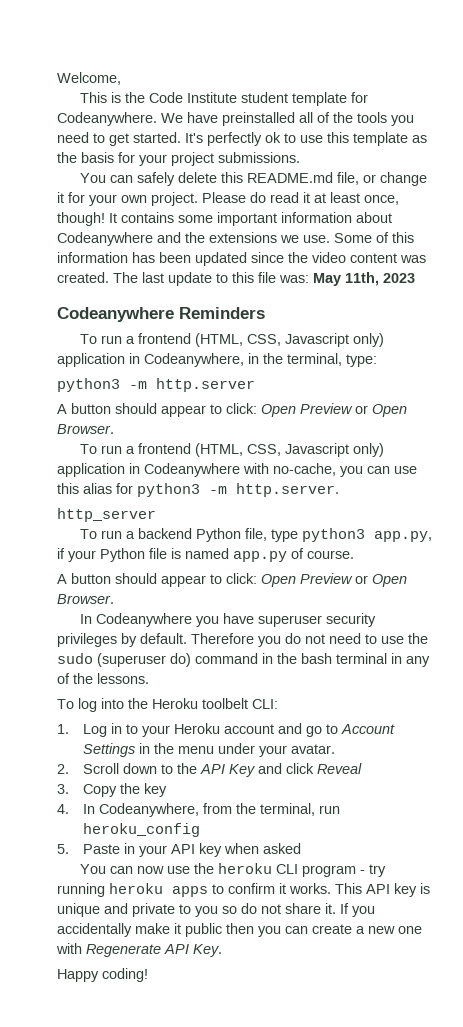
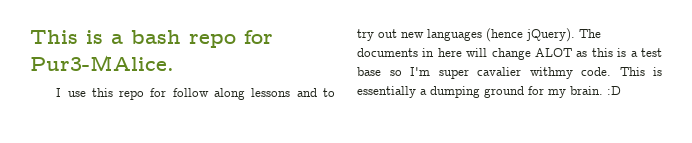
[57,72,121,85] [80,92,369,106] [57,112,414,126] [57,132,427,146] [57,152,300,166] [80,172,428,186] [57,192,399,206] [57,212,392,226] [57,232,414,246] [57,252,426,266] [57,272,415,286] [57,307,265,322] [80,333,385,347] [57,353,377,367] [57,378,255,392] [57,403,407,417] [57,424,114,434] [80,443,385,457] [57,463,417,477] [57,483,339,497] [57,508,156,522] [80,528,433,542] [57,548,354,562] [57,573,407,587] [57,594,114,604] [80,613,377,627] [57,633,428,647] [57,653,430,667] [57,673,149,684] [57,698,278,712] [57,723,395,737] [82,743,335,757] [57,763,362,777] [57,783,167,797] [57,803,340,817] [82,823,200,837] [57,843,301,857] [80,863,387,877] [57,883,430,897] [57,903,375,917] [57,923,422,937] [56,943,222,957] [57,968,148,982] Welcome, // This is the Code Institute student template for Codeanywhere. We have preinstalled all of the tools you need to get started. It's perfectly ok to use this template as the basis for your project submissions. // You can safely delete this README.md file, or change it for your own project. Please do read it at least once, though! It contains some important information about Codeanywhere and the extensions we use. Some of this information has been updated since the video content was created. The last update to this file was: May 11th, 2023 // Codeanywhere Reminders // To run a frontend (HTML, CSS, Javascript only) application in Codeanywhere, in the terminal, type: // python3 -m http.server // A button should appear to click: Open Preview or Open Browser. // To run a frontend (HTML, CSS, Javascript only) application in Codeanywhere with no-cache, you can use this alias for python3 -m http.server. // http_server // To run a backend Python file, type python3 app.py, if your Python file is named app.py of course. // A button should appear to click: Open Preview or Open Browser. // In Codeanywhere you have superuser security privileges by default. Therefore you do not need to use the sudo (superuser do) command in the bash terminal in any of the lessons. // To log into the Heroku toolbelt CLI: // 1. Log in to your Heroku account and go to Account Settings in the menu under your avatar. // 2. Scroll down to the API Key and click Reveal // 3. Copy the key // 4. In Codeanywhere, from the terminal, run heroku_config // 5. Paste in your API key when asked // You can now use the heroku CLI program - try running heroku apps to confirm it works. This API key is unique and private to you so do not share it. If you accidentally make it public then you can create a new one with Regenerate API Key. // Happy coding! -> [30,30,273,48] [30,55,174,71] [56,88,335,100] [357,28,601,42] [357,48,662,60] [357,67,662,79] [357,86,621,98] This is a bash repo for Pur3-MAlice. // I use this repo for follow along lessons and to try out new languages (hence jQuery). The documents in here will change ALOT as this is a test base so I'm super cavalier withmy code. This is essentially a dumping ground for my brain. :D

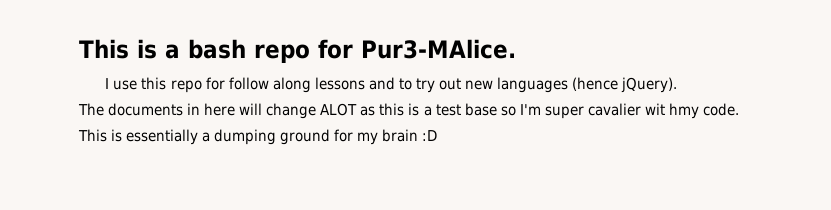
(575, 35) none -> (678, 85) //
[529,67,573,79] withmy -> [644,103,699,119] wit hmy
(611, 71) none -> (739, 109) //
[570,86,603,95] brain. -> [382,129,419,142] brain

